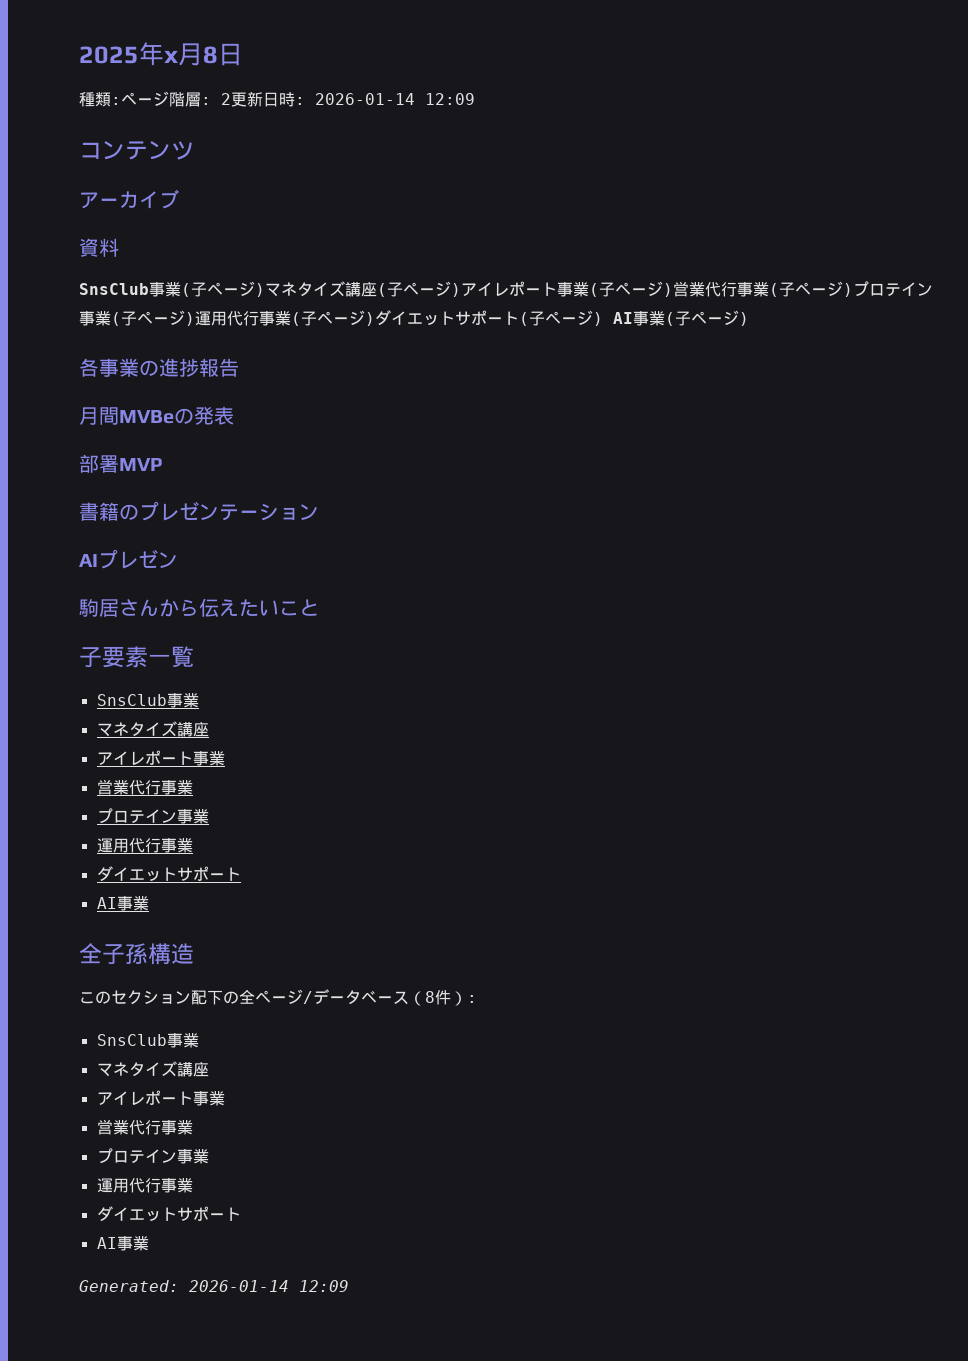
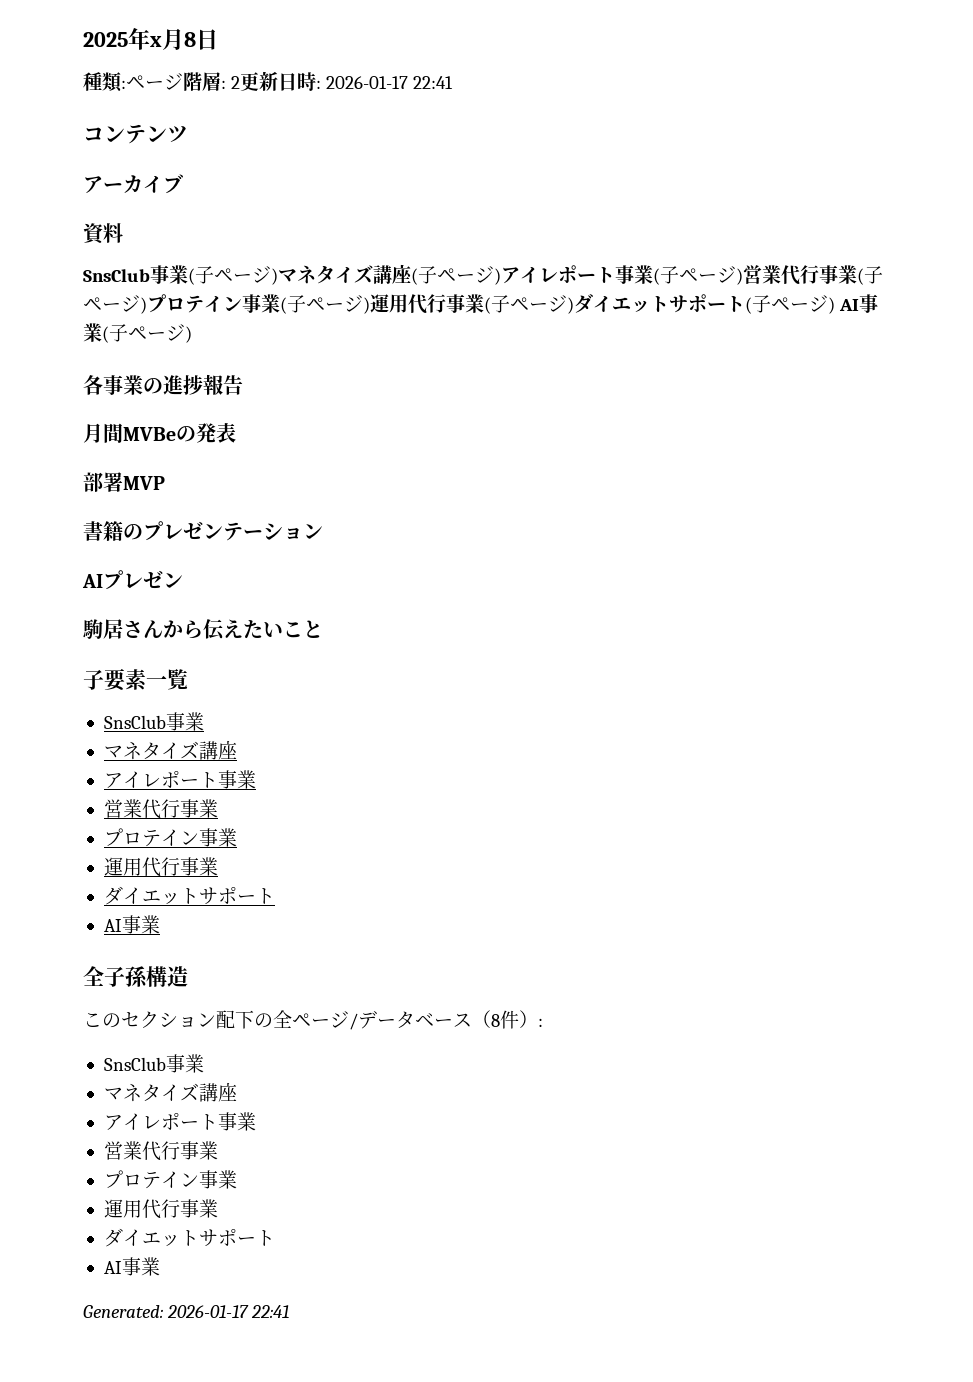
[315,93,475,105] 2026-01-14 12:09 -> [326,76,454,89] 2026-01-17 22:41
[189,1280,349,1292] 2026-01-14 12:09 -> [167,1305,290,1318] 2026-01-17 22:41

